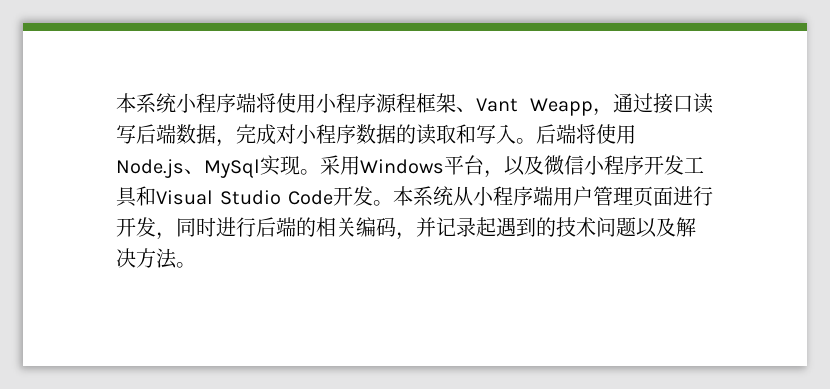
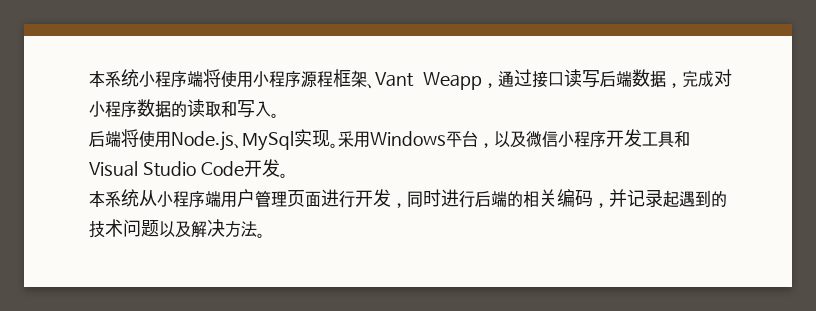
(536, 141) none -> (279, 115) //
(394, 203) none -> (288, 175) //

